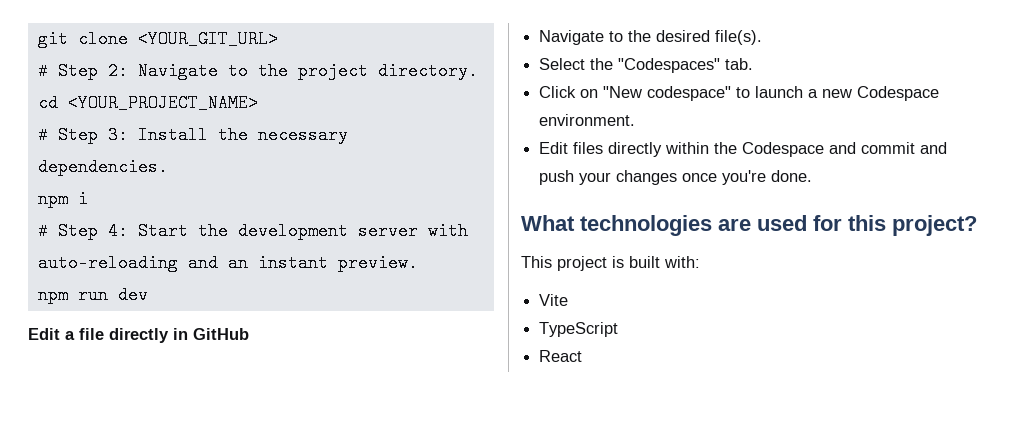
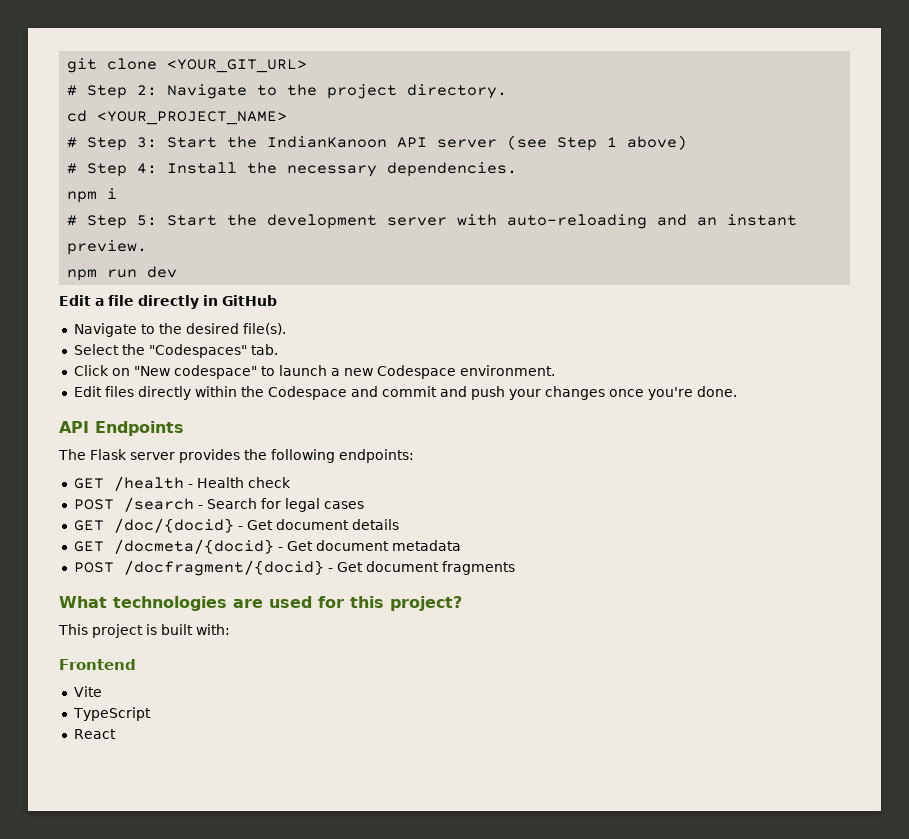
(128, 135) none -> [167,135,688,151] [67,163,158,177] Start the IndianKanoon API server (see Step 1 above) // # Step 4:
[107,222,128,240] 4: -> [137,215,158,226] 5:
(813, 176) none -> [59,421,184,436] [58,449,414,463] [73,476,291,491] [73,497,364,512] [73,518,399,533] [73,539,461,554] [73,560,515,576] // API Endpoints // The Flask server provides the following endpoints: // GET /health - Health check // POST /search - Search for legal cases // GET /doc/{docid} - Get document details // GET /docmeta/{docid} - Get document metadata // POST /docfragment/{docid} - Get document fragments
(700, 262) none -> [59,659,136,670] // Frontend

